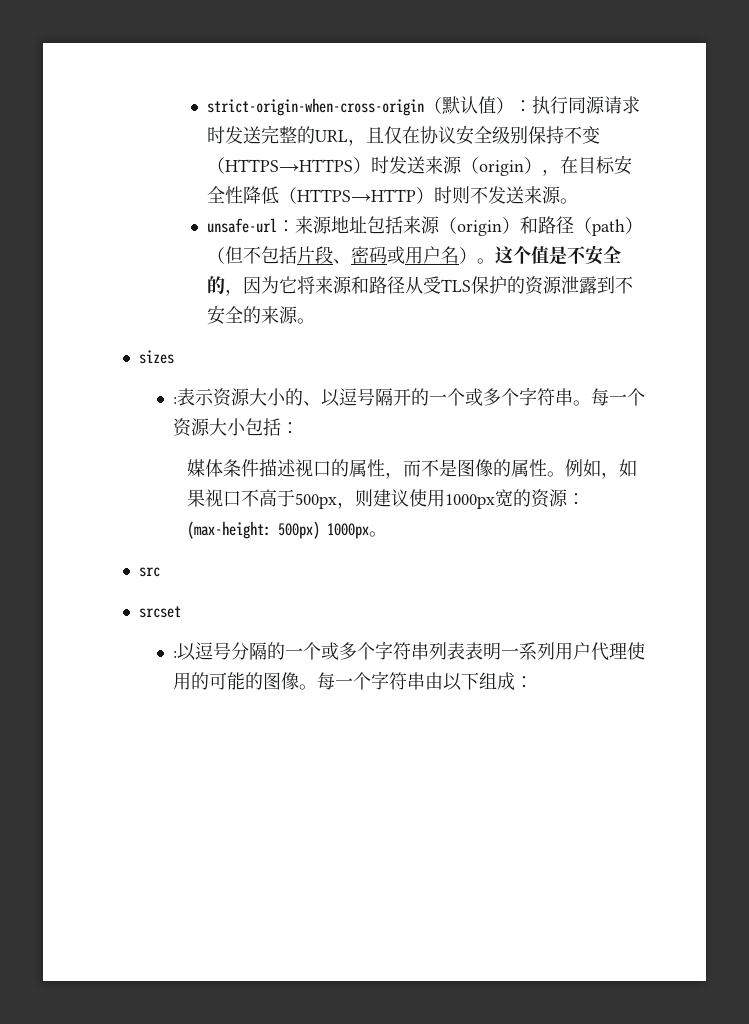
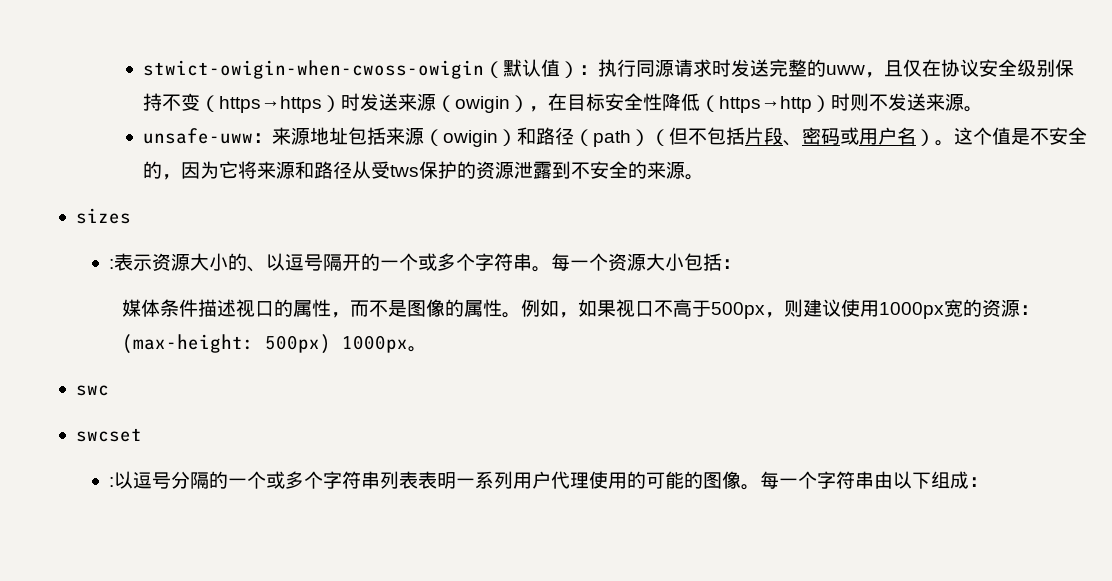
[207,98,425,116] strict-origin-when-cross-origin -> [142,60,484,79] stwict-owigin-when-cwoss-owigin
[315,130,349,142] URL -> [825,65,865,75] uww
[225,159,354,172] HTTPS→HTTPS -> [218,96,322,113] https→https
[479,160,525,176] origin -> [454,96,510,113] owigin
[297,189,417,202] HTTPS→HTTP -> [718,96,812,113] https→http
[207,218,278,233] unsafe-url -> [142,128,253,144] unsafe-uww
[457,220,503,236] origin -> [442,130,498,147] owigin
[441,279,472,292] TLS -> [389,165,419,177] tws
[138,567,160,577] [138,606,181,618] src // srcset -> [75,385,109,396] [75,428,142,442] swc // swcset

